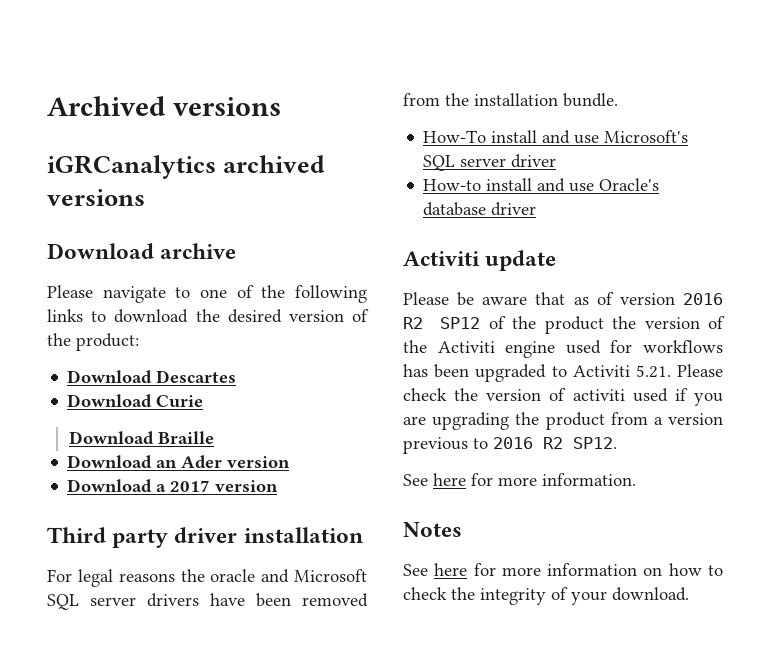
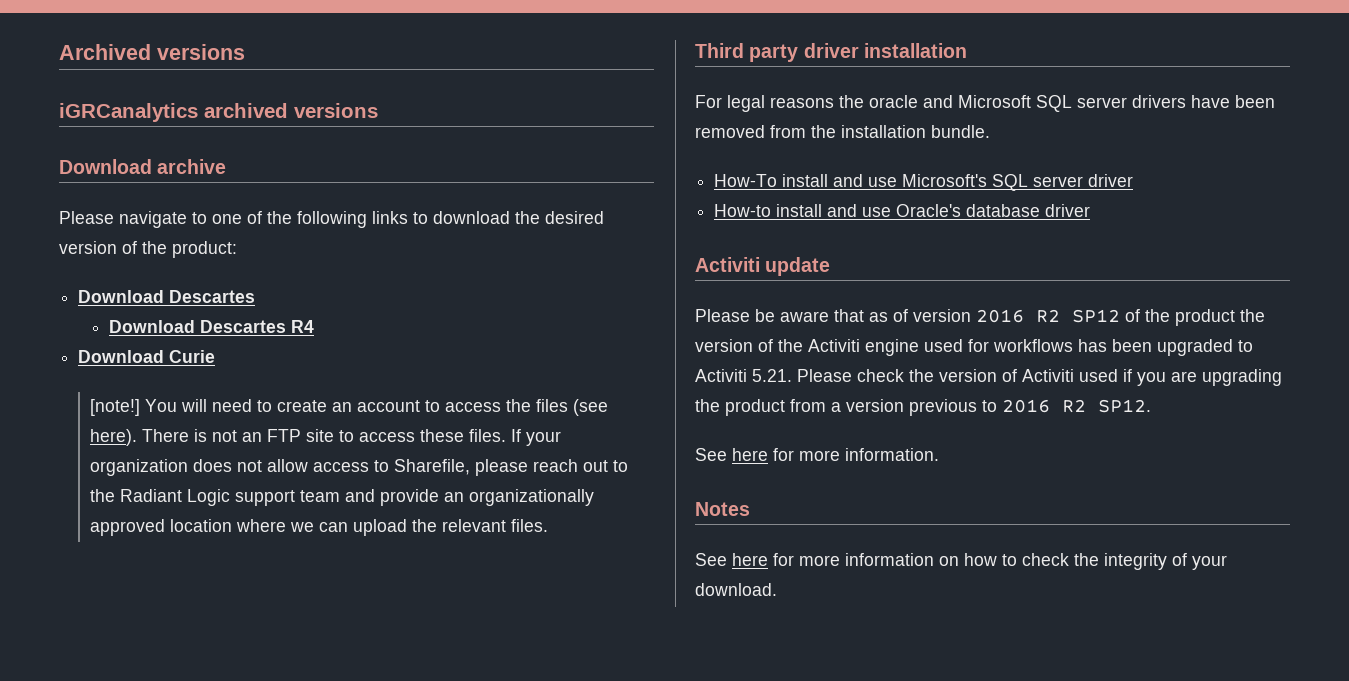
(237, 376) none -> [109,320,315,333] // Download Descartes R4
[68,431,214,445] [67,455,291,469] [67,479,279,493] Download Braille // Download an Ader version // Download a 2017 version -> [89,399,608,416] [89,429,561,446] [89,459,628,476] [89,489,594,506] [89,519,548,536] [note!] You will need to create an account to access the files (see here). There is not an FTP site to access these files. If your organization does not allow access to Sharefile, please reach out to the Radiant Logic support team and provide an organizationally approved location where we can upload the relevant files.
[572,389,625,401] activiti -> [1022,369,1074,382] Activiti

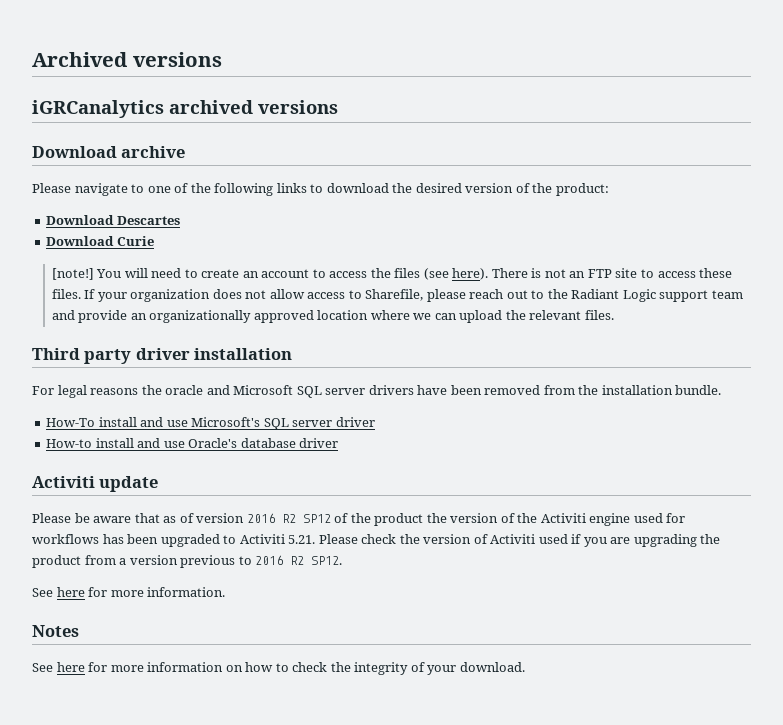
[109,320,315,333] // Download Descartes R4 -> (180, 220) none

